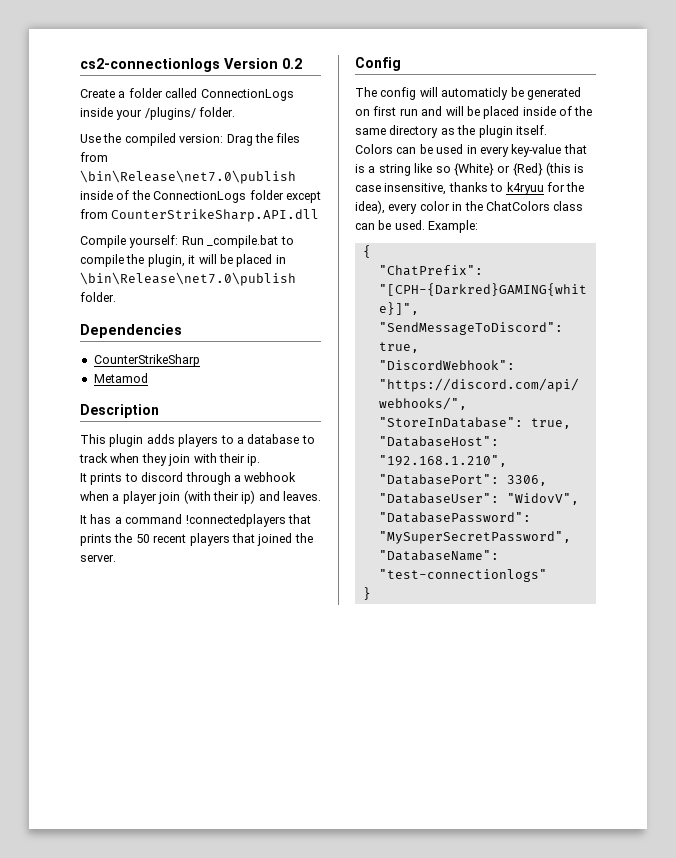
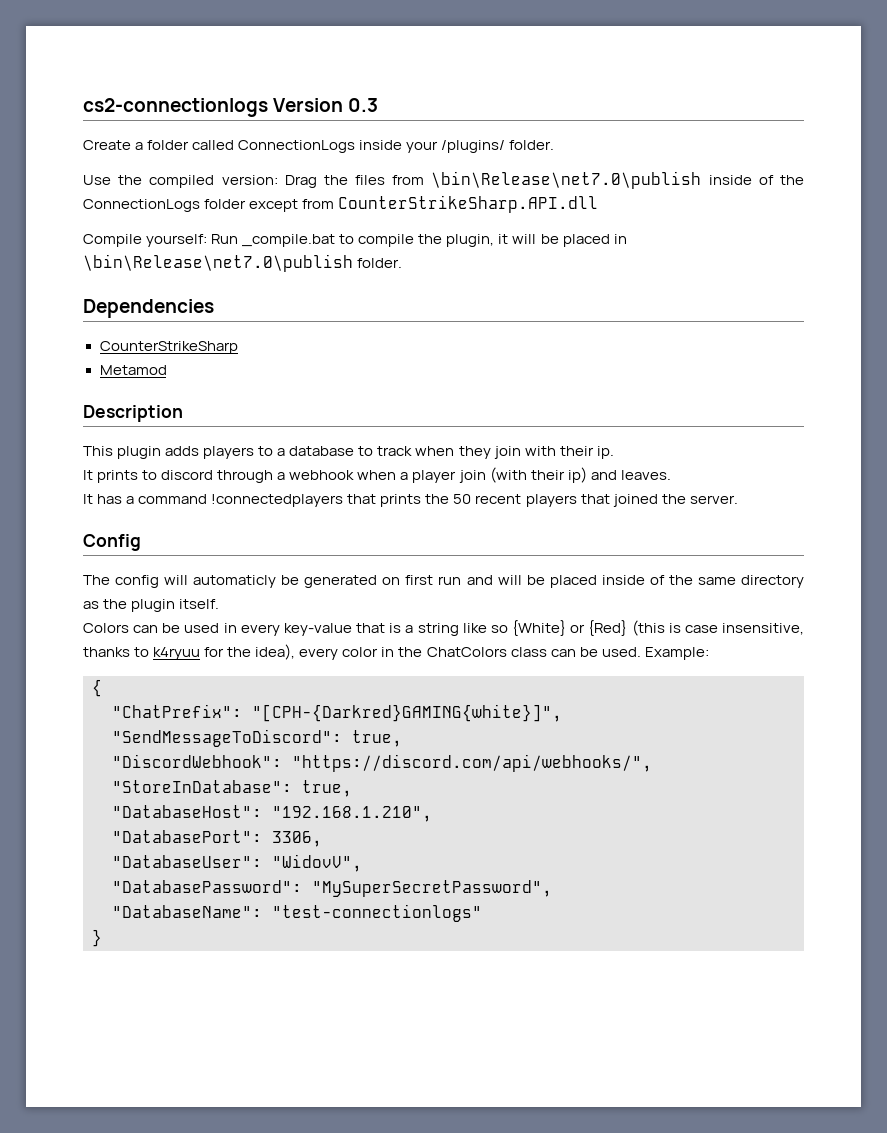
[282,58,302,69] 0.2 -> [348,98,379,112] 0.3

